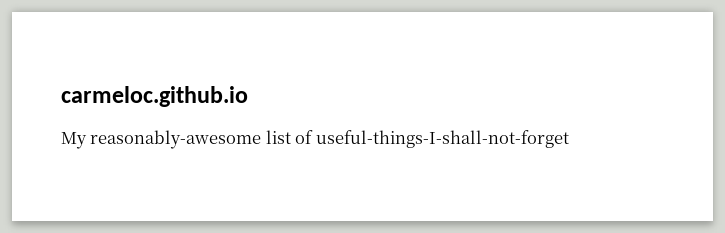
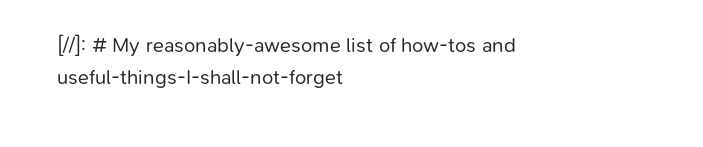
[61,86,248,107] carmeloc.github.io // -> [57,34,107,56] [//]: #
(314, 137) none -> [401,38,516,53] how-tos and

